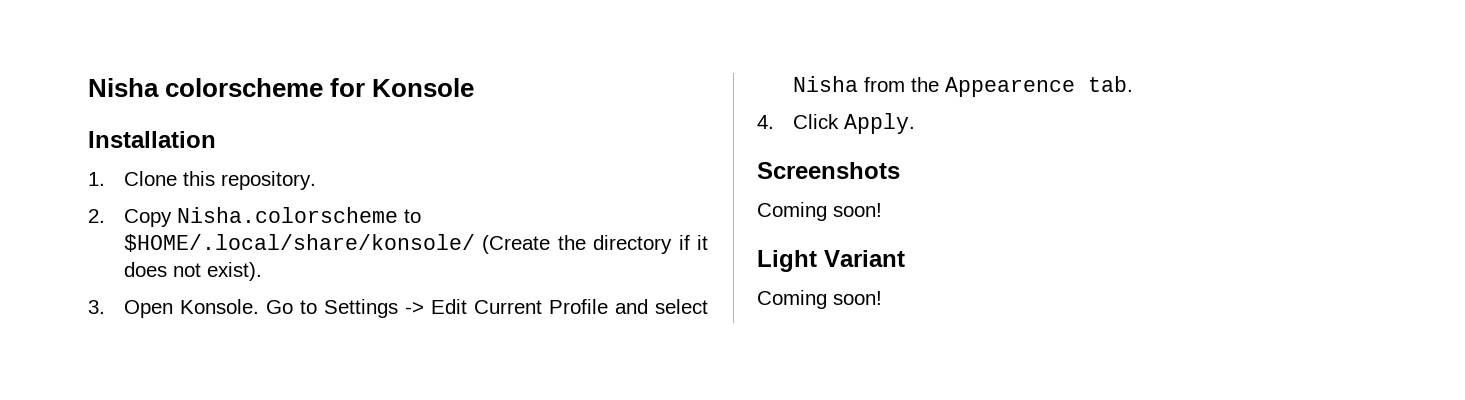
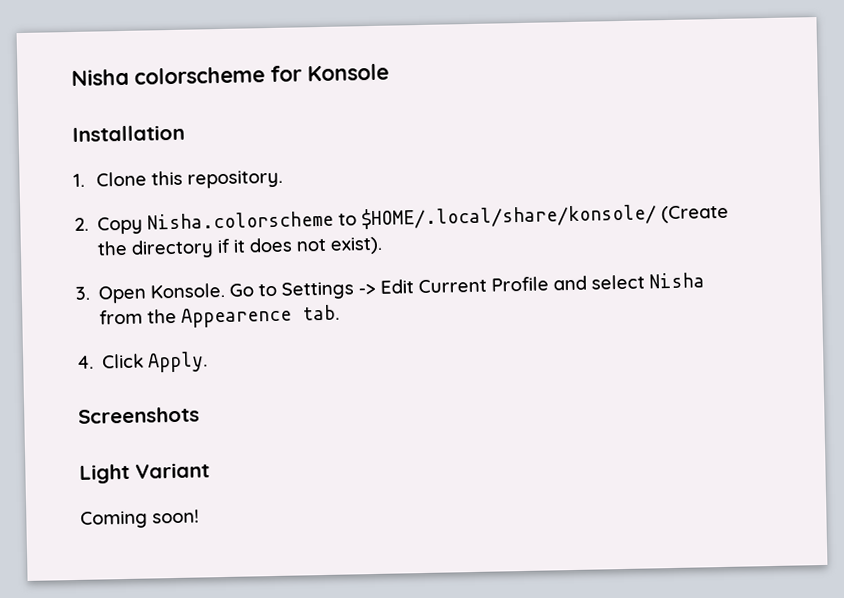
[757,202,882,221] // Coming soon! -> (200, 415) none

